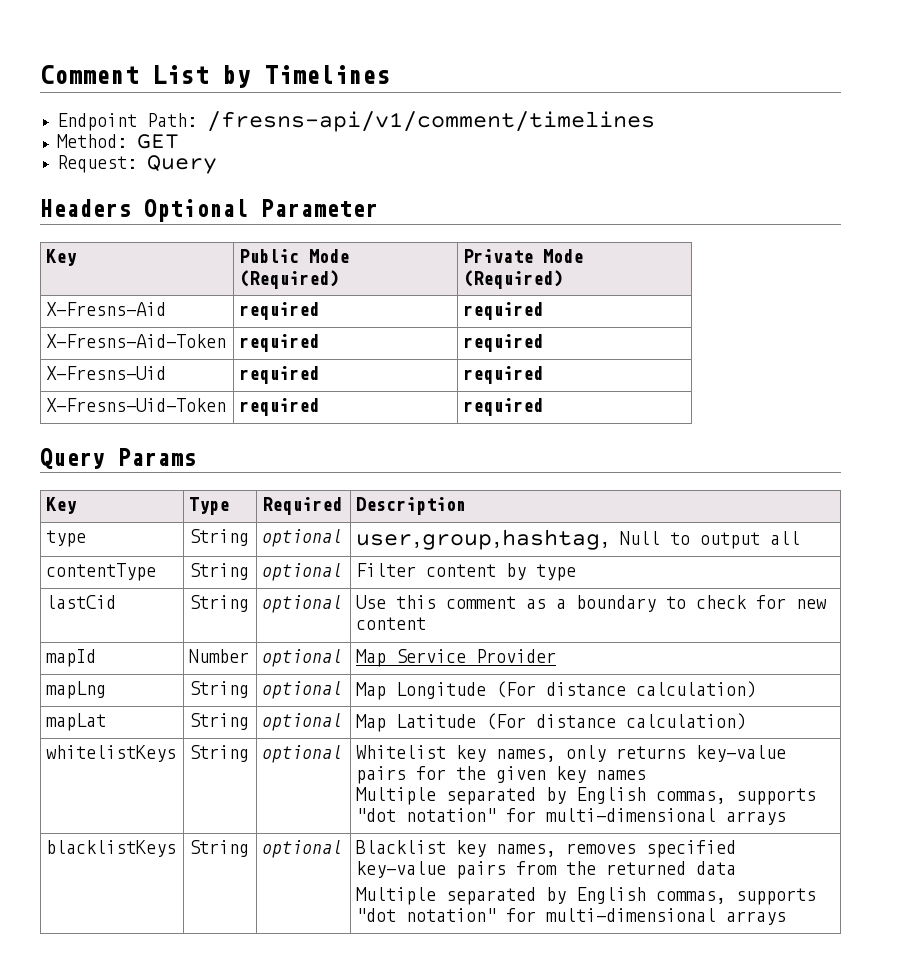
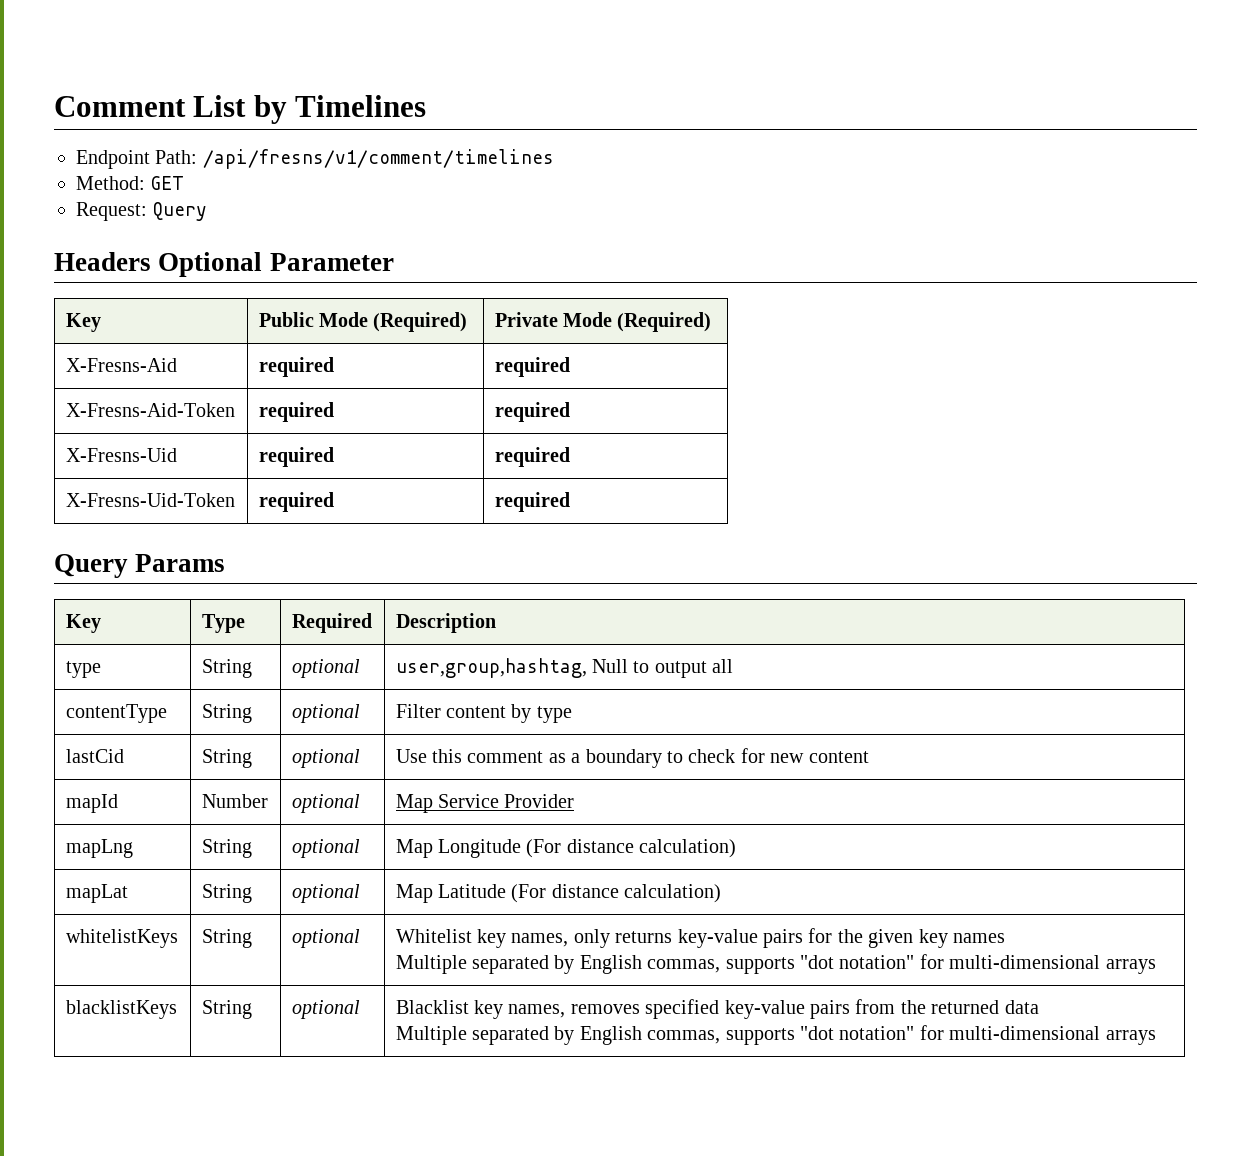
[206,111,655,132] /fresns-api/v1/comment/timelines -> [202,149,554,169] /api/fresns/v1/comment/timelines

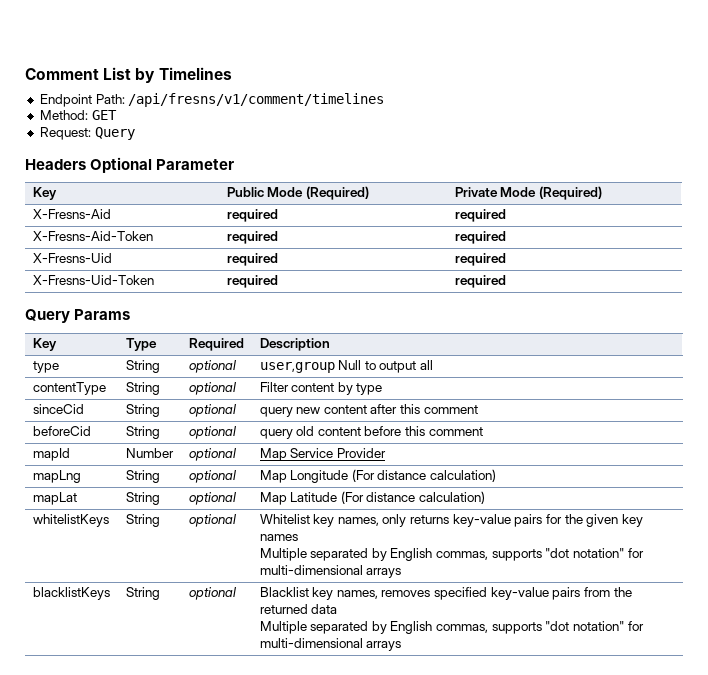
[395,658,587,678] user,group,hashtag, -> [259,362,335,373] user,group
[65,749,124,763] [201,749,252,768] [291,749,360,768] [395,748,869,768] lastCid | String | optional | Use this comment as a boundary to check for new content -> [32,404,84,414] [125,404,160,417] [188,404,236,417] [259,404,478,417] [32,426,91,436] [125,426,160,439] [188,426,236,439] [259,426,483,439] sinceCid | String | optional | query new content after this comment // beforeCid | String | optional | query old content before this comment

